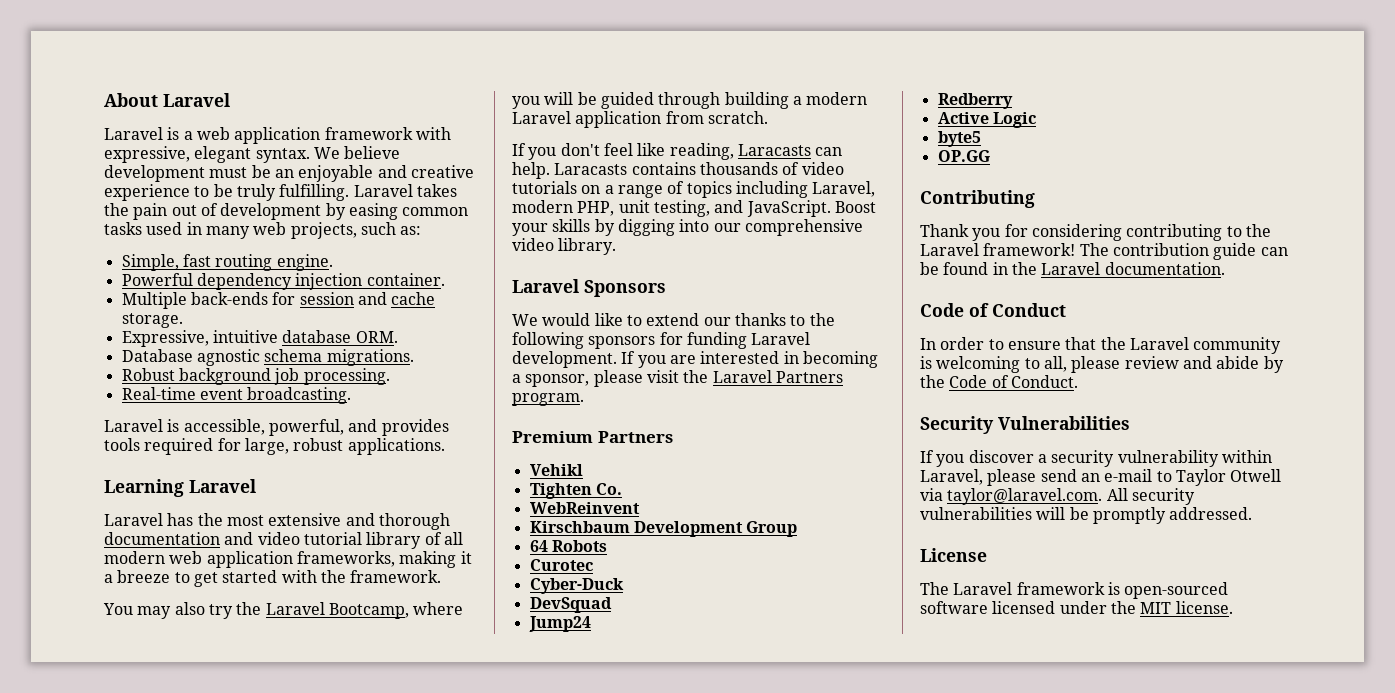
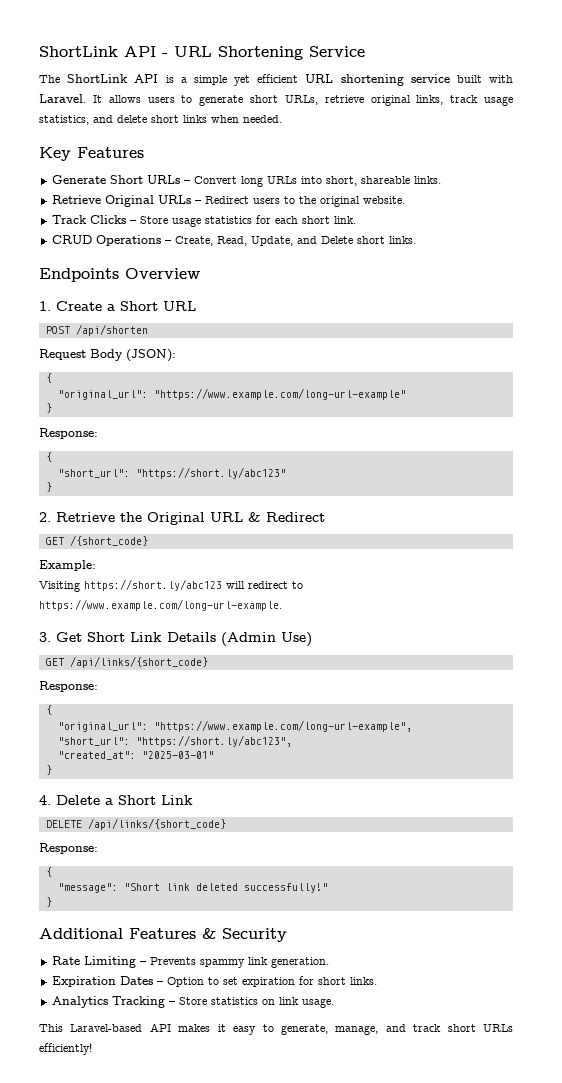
[104,93,230,107] [104,127,451,144] [104,146,401,163] [104,165,474,182] [104,184,457,201] [104,203,469,220] [104,222,422,239] [121,254,333,271] [121,273,445,290] [121,292,436,309] [121,313,183,328] [121,330,398,347] [121,349,414,366] [121,368,390,385] [121,387,352,404] [104,419,449,436] [104,438,445,455] [104,479,256,497] [104,513,450,530] [104,532,463,549] [104,551,472,568] [104,570,442,587] [103,602,464,619] [512,92,868,109] [512,111,768,128] [512,143,843,160] [512,162,844,179] [512,181,876,198] [512,200,876,217] [512,219,863,236] [512,238,617,255] [512,279,666,297] [512,313,835,326] [512,332,811,349] [512,351,878,368] [512,370,843,387] [512,393,584,406] [512,431,673,443] [529,464,583,476] [529,483,622,499] [529,502,640,514] [529,521,798,537] [529,540,607,552] [529,559,593,571] [529,578,624,594] [529,597,612,613] [528,616,591,632] [937,93,1013,109] [937,112,1036,128] [937,131,981,147] [937,150,990,162] [920,190,1035,208] [920,224,1271,241] [920,243,1288,260] [920,262,1225,275] [920,303,1066,317] [920,337,1282,354] [920,356,1284,373] [920,375,1078,388] [920,416,1130,434] [920,450,1272,467] [920,469,1282,486] [920,488,1195,505] [920,507,1253,524] [920,548,987,562] [920,582,1229,599] [920,601,1233,614] About Laravel // Laravel is a web application framework with expressive, elegant syntax. We believe development must be an enjoyable and creative experience to be truly fulfilling. Laravel takes the pain out of development by easing common tasks used in many web projects, such as: // Simple, fast routing engine. // Powerful dependency injection container. // Multiple back-ends for session and cache storage. // Expressive, intuitive database ORM. // Database agnostic schema migrations. // Robust background job processing. // Real-time event broadcasting. // Laravel is accessible, powerful, and provides tools required for large, robust applications. // Learning Laravel // Laravel has the most extensive and thorough documentation and video tutorial library of all modern web application frameworks, making it a breeze to get started with the framework. // You may also try the Laravel Bootcamp, where you will be guided through building a modern Laravel application from scratch. // If you don't feel like reading, Laracasts can help. Laracasts contains thousands of video tutorials on a range of topics including Laravel, modern PHP, unit testing, and JavaScript. Boost your skills by digging into our comprehensive video library. // Laravel Sponsors // We would like to extend our thanks to the following sponsors for funding Laravel development. If you are interested in becoming a sponsor, please visit the Laravel Partners program. // Premium Partners // Vehikl // Tighten Co. // WebReinvent // Kirschbaum Development Group // 64 Robots // Curotec // Cyber-Duck // DevSquad // Jump24 // Redberry // Active Logic // byte5 // OP.GG // Contributing // Thank you for considering contributing to the Laravel framework! The contribution guide can be found in the Laravel documentation. // Code of Conduct // In order to ensure that the Laravel community is welcoming to all, please review and abide by the Code of Conduct. // Security Vulnerabilities // If you discover a security vulnerability within Laravel, please send an e-mail to Taylor Otwell via taylor@laravel.com. All security vulnerabilities will be promptly addressed. // License // The Laravel framework is open-sourced software licensed under the MIT license. -> [39,46,365,60] [39,74,513,86] [39,94,513,106] [39,115,282,125] [39,147,144,161] [51,175,441,187] [51,195,405,207] [51,215,356,227] [51,235,416,246] [39,268,200,282] [39,301,196,311] [45,324,148,336] [39,349,176,362] [45,373,52,383] [57,388,406,400] [45,403,52,413] [39,428,98,439] [45,452,52,462] [57,467,286,479] [45,482,52,492] [39,512,325,525] [45,535,148,546] [39,560,96,571] [39,579,303,592] [39,599,282,611] [39,632,312,647] [45,656,208,668] [39,681,98,692] [45,705,52,715] [57,720,412,732] [57,735,292,747] [57,751,214,760] [45,765,52,775] [39,795,193,805] [45,818,226,830] [39,843,98,854] [45,867,52,877] [57,883,328,893] [45,897,52,907] [39,928,287,942] [51,956,329,968] [51,976,377,987] [51,996,334,1008] [39,1023,513,1035] [39,1043,92,1055] ShortLink API - URL Shortening Service // The ShortLink API is a simple yet efficient URL shortening service built with Laravel. It allows users to generate short URLs, retrieve original links, track usage statistics, and delete short links when needed. // Key Features // Generate Short URLs – Convert long URLs into short, shareable links. // Retrieve Original URLs – Redirect users to the original website. // Track Clicks – Store usage statistics for each short link. // CRUD Operations – Create, Read, Update, and Delete short links. // Endpoints Overview // 1. Create a Short URL // POST /api/shorten // Request Body (JSON): // { // "original_url": "https://www.example.com/long-url-example" // } // Response: // { // "short_url": "https://short.ly/abc123" // } // 2. Retrieve the Original URL & Redirect // GET /{short_code} // Example: // Visiting https://short.ly/abc123 will redirect to https://www.example.com/long-url-example. // 3. Get Short Link Details (Admin Use) // GET /api/links/{short_code} // Response: // { // "original_url": "https://www.example.com/long-url-example", // "short_url": "https://short.ly/abc123", // "created_at": "2025-03-01" // } // 4. Delete a Short Link // DELETE /api/links/{short_code} // Response: // { // "message": "Short link deleted successfully!" // } // Additional Features & Security // Rate Limiting – Prevents spammy link generation. // Expiration Dates – Option to set expiration for short links. // Analytics Tracking – Store statistics on link usage. // This Laravel-based API makes it easy to generate, manage, and track short URLs efficiently!

